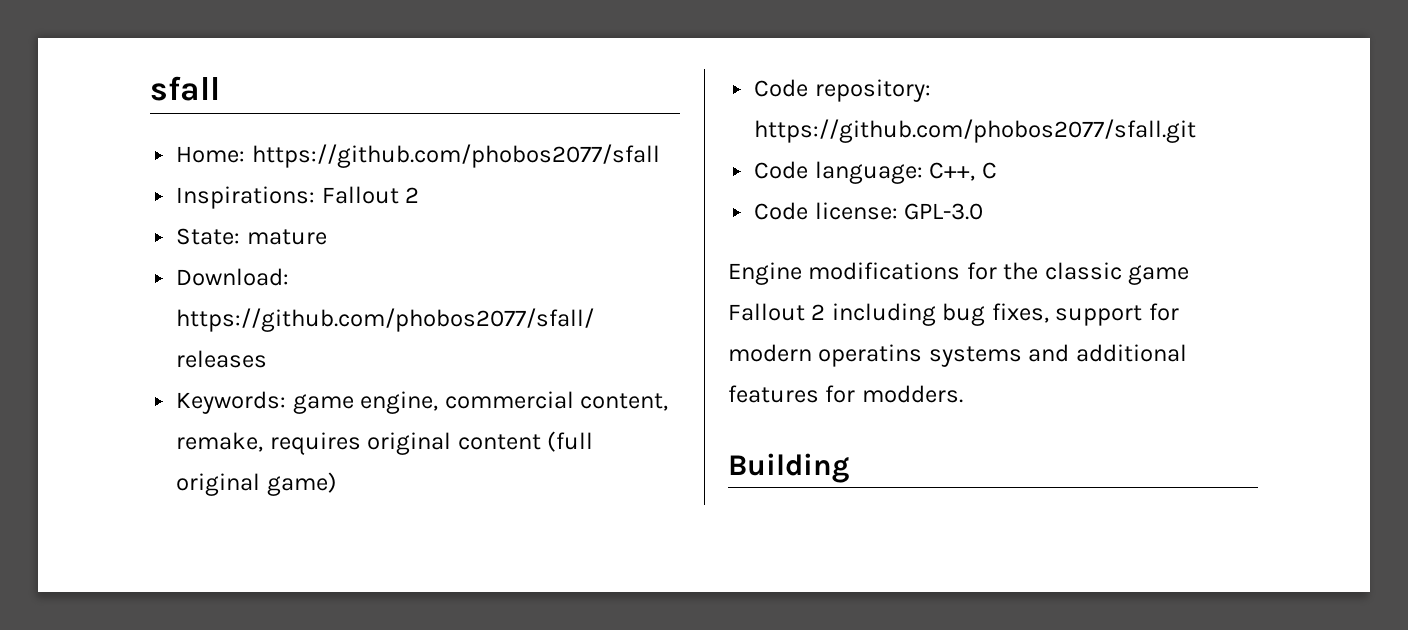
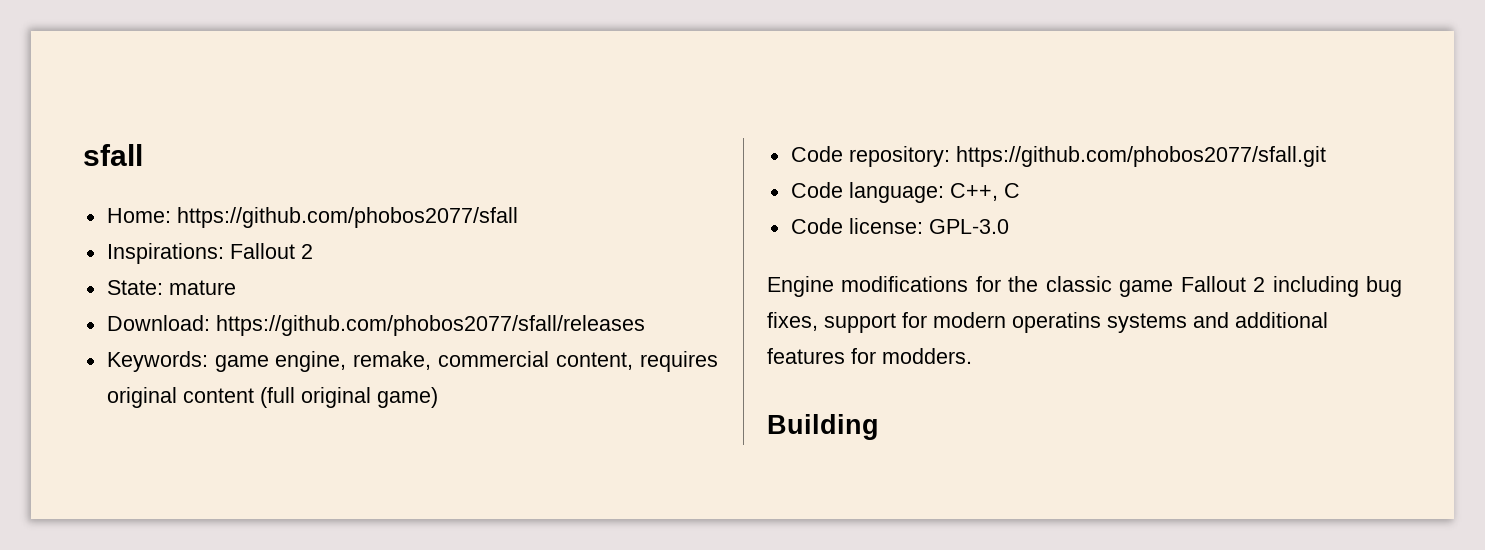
(439, 402) none -> [353,351,432,370] remake,
[176,432,264,452] remake, -> (634, 361) none

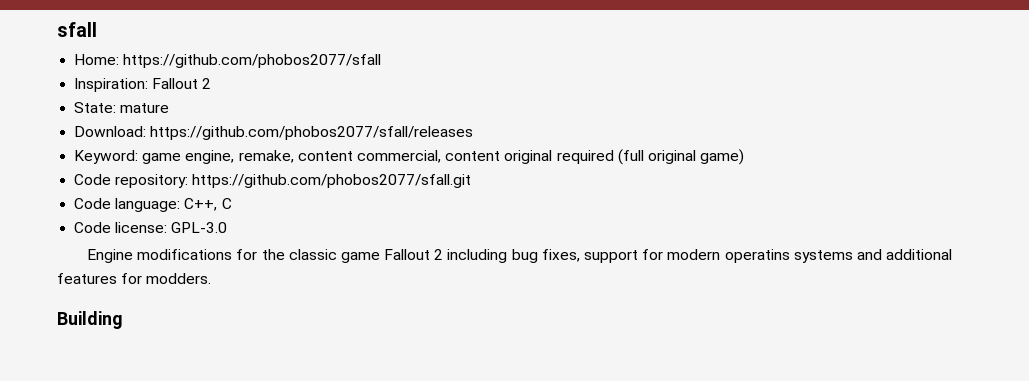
[106,243,224,264] Inspirations: -> [74,78,149,92] Inspiration:
[106,351,208,372] Keywords: -> [74,150,139,164] Keyword:
[438,351,718,372] [106,387,254,408] commercial content, requires original content -> [297,150,614,164] content commercial, content original required

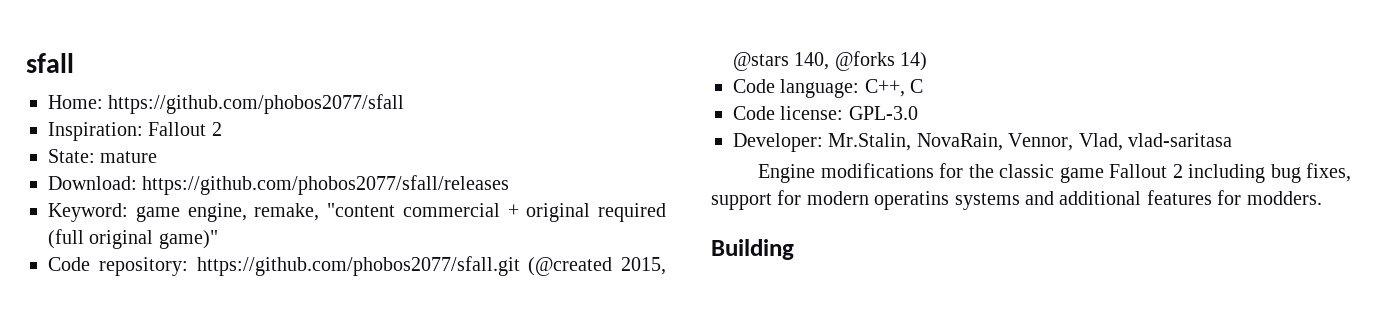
[297,150,501,163] content commercial, content -> [327,203,519,217] "content commercial +
[700,149,745,165] game) -> [158,230,218,249] game)"
(472, 181) none -> [528,257,666,276] [733,51,928,71] (@created 2015, @stars 140, @forks 14)
(228, 227) none -> [733,133,1232,152] // Developer: Mr.Stalin, NovaRain, Vennor, Vlad, vlad-saritasa

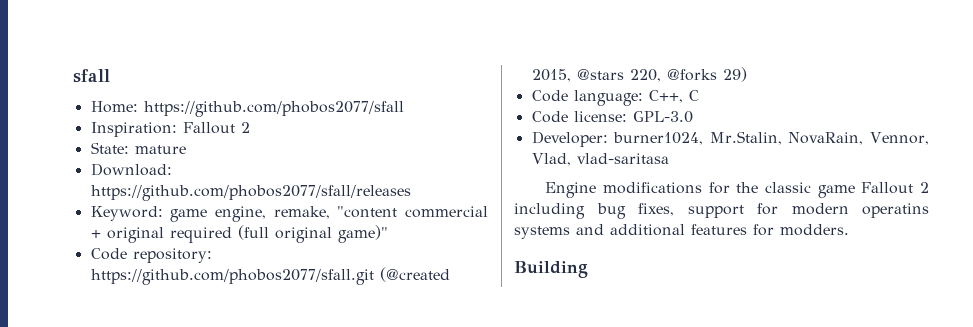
[794,51,928,71] 140, @forks 14) -> [629,67,747,82] 220, @forks 29)
(823, 142) none -> [613,132,704,145] burner1024,

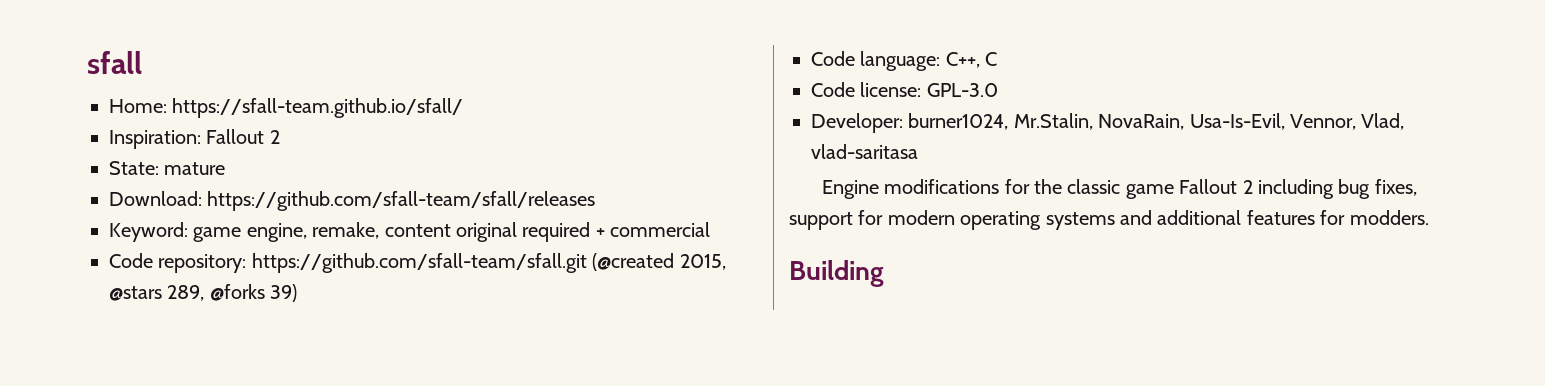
[143,101,404,117] https://github.com/phobos2077/sfall -> [172,98,464,118] https://sfall-team.github.io/sfall/
[90,185,411,201] https://github.com/phobos2077/sfall/releases -> [207,191,596,211] https://github.com/sfall-team/sfall/releases
[337,206,488,218] [90,225,388,243] "content commercial + original required (full original game)" -> [384,222,711,242] content original required + commercial
[90,269,374,285] https://github.com/phobos2077/sfall.git -> [251,253,587,273] https://github.com/sfall-team/sfall.git
[629,67,747,82] 220, @forks 29) -> [167,284,298,302] 289, @forks 39)
(864, 138) none -> [1189,113,1285,130] Usa-Is-Evil,
[862,203,929,218] operatins -> [960,211,1042,230] operating

